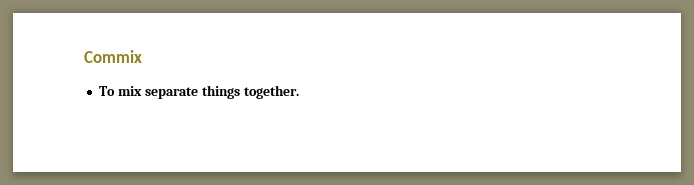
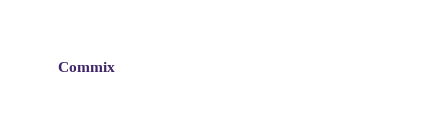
[99,85,299,99] // To mix separate things together. -> (115, 67) none

